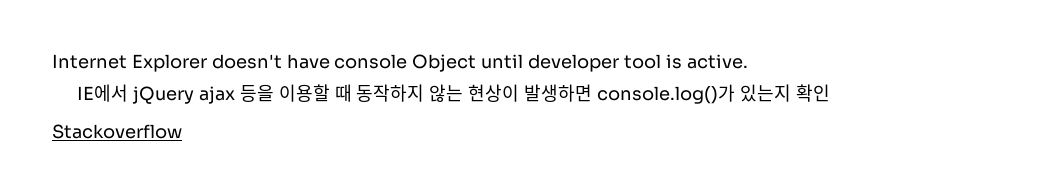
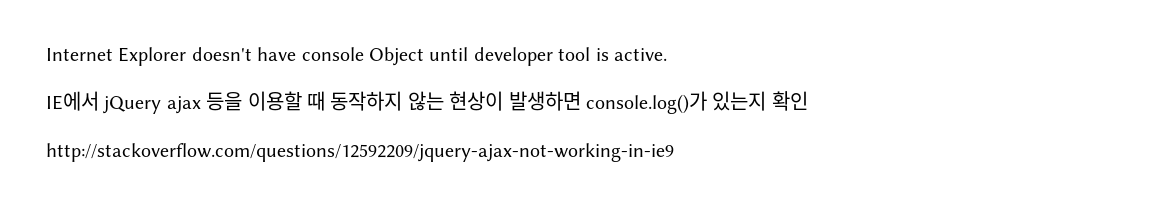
[52,124,182,139] Stackoverflow -> [46,143,674,162] http://stackoverflow.com/questions/12592209/jquery-ajax-not-working-in-ie9

